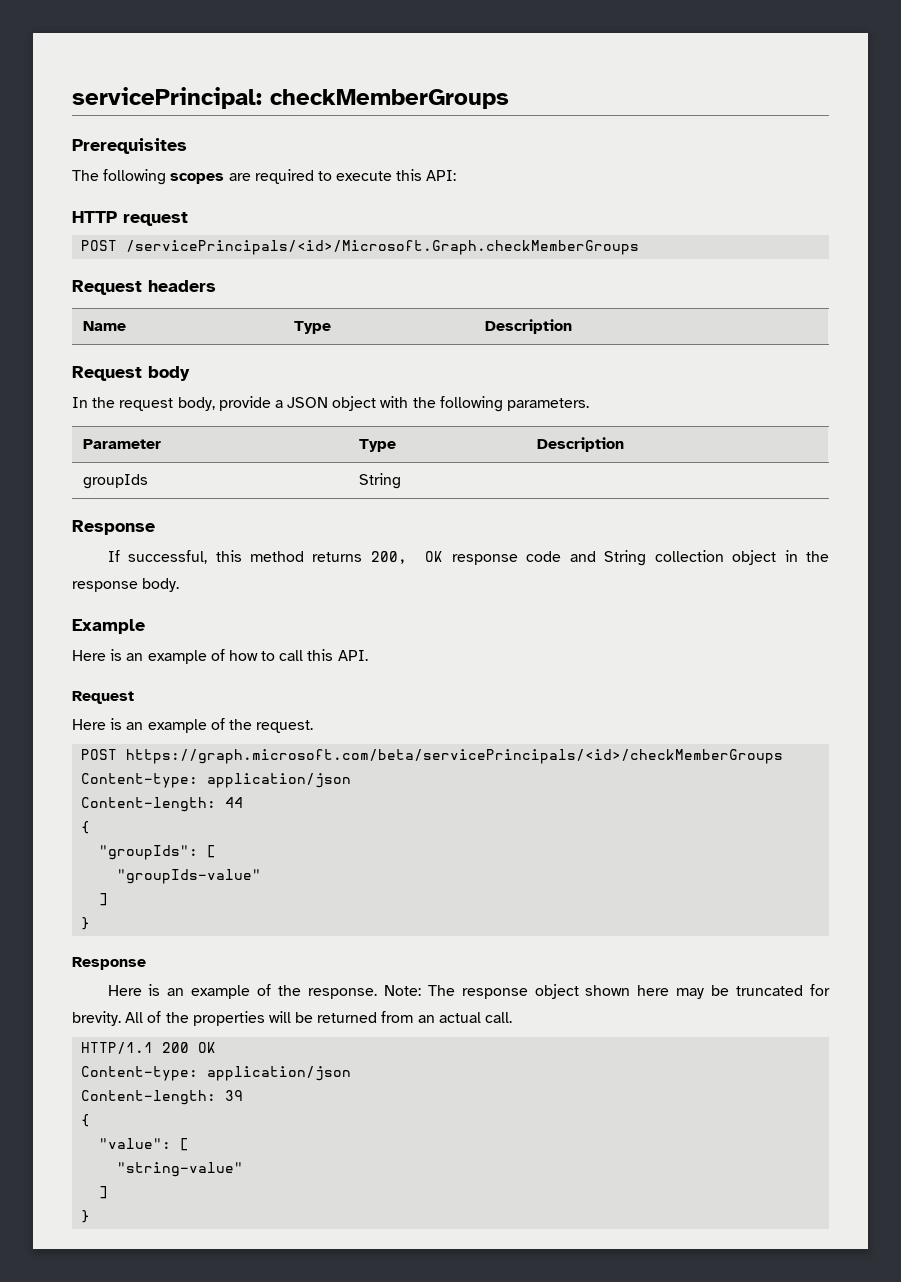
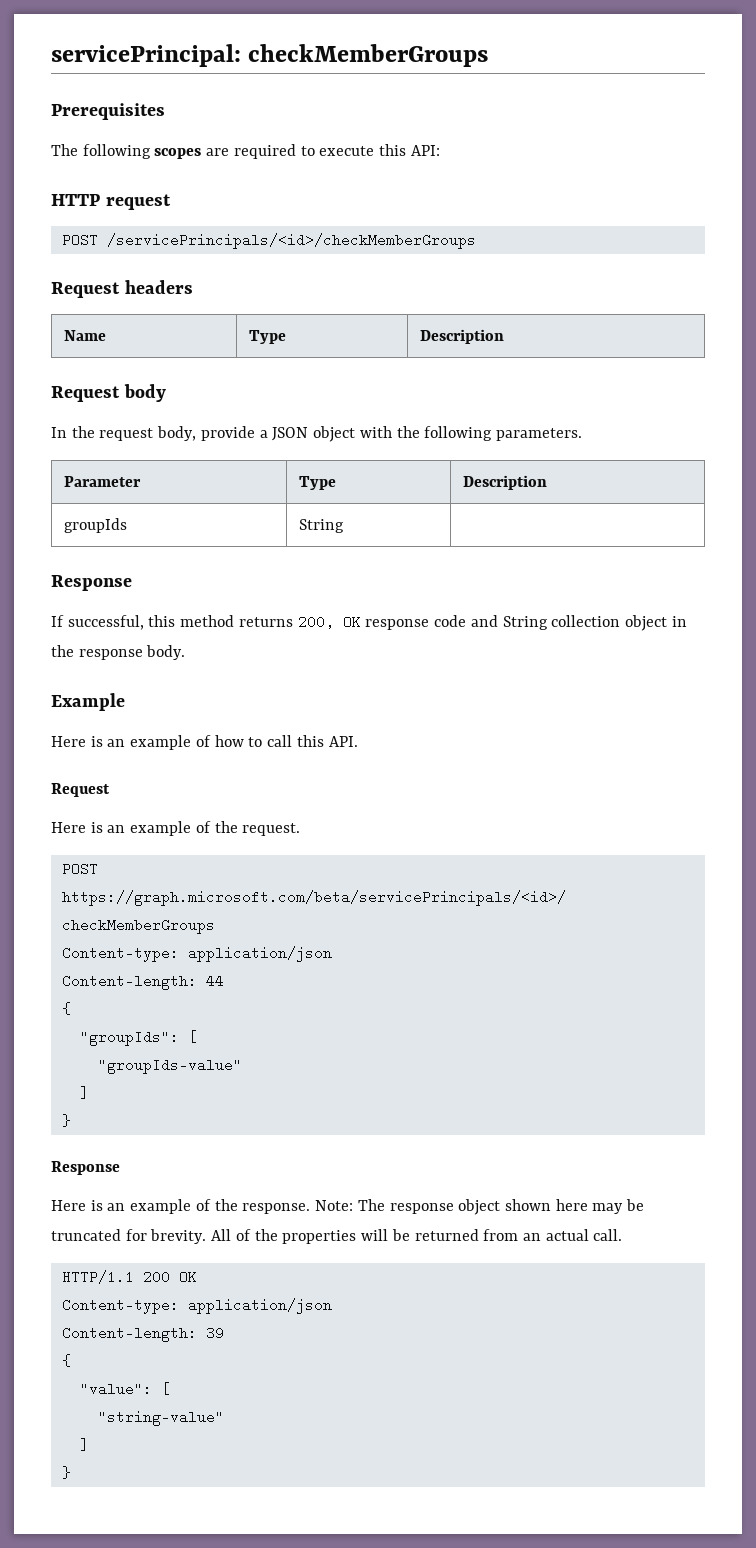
[126,240,640,255] /servicePrincipals/<id>/Microsoft.Graph.checkMemberGroups -> [106,233,476,249] /servicePrincipals/<id>/checkMemberGroups

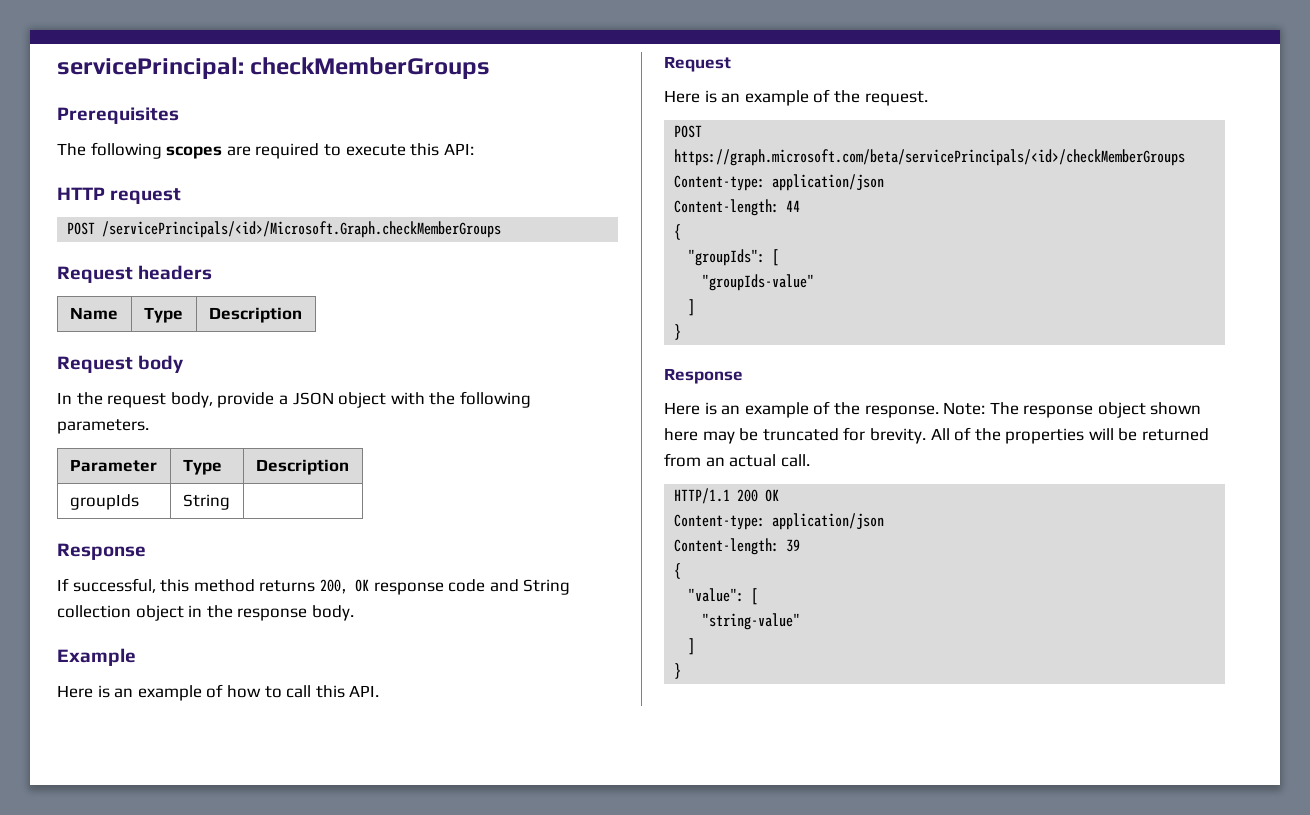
[106,233,476,249] /servicePrincipals/<id>/checkMemberGroups -> [102,221,502,238] /servicePrincipals/<id>/Microsoft.Graph.checkMemberGroups

